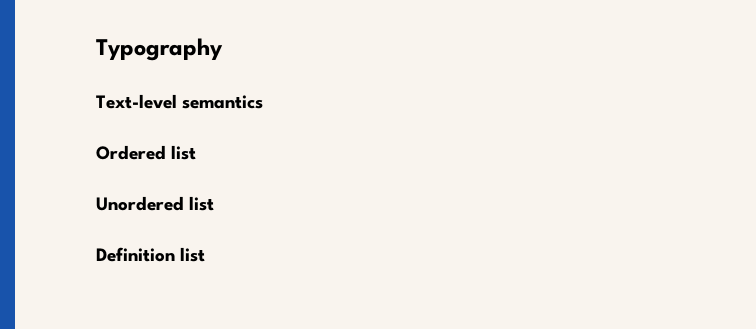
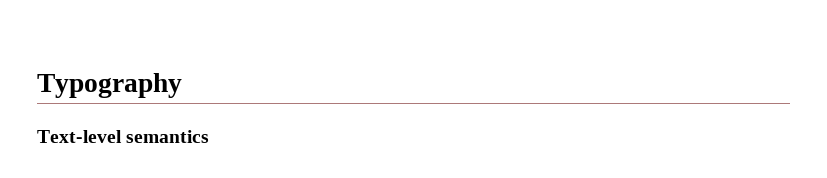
[96,145,197,160] [96,196,215,211] [96,247,206,262] // Ordered list // Unordered list // Definition list -> (210, 136) none

